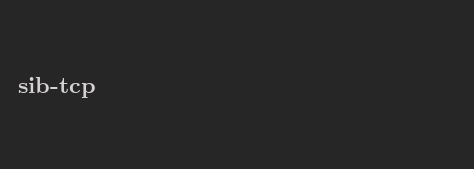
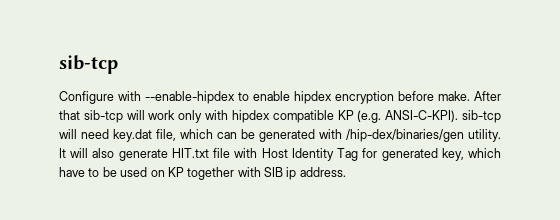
[18,77,96,98] sib-tcp -> [59,55,118,74] [59,91,501,104] [59,110,501,123] [59,129,501,142] [59,148,501,161] [59,167,346,180] sib-tcp // Configure with --enable-hipdex to enable hipdex encryption before make. After that sib-tcp will work only with hipdex compatible KP (e.g. ANSI-C-KPI). sib-tcp will need key.dat file, which can be generated with /hip-dex/binaries/gen utility. It will also generate HIT.txt file with Host Identity Tag for generated key, which have to be used on KP together with SIB ip address.

